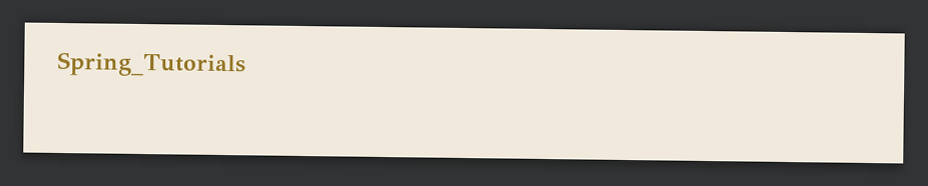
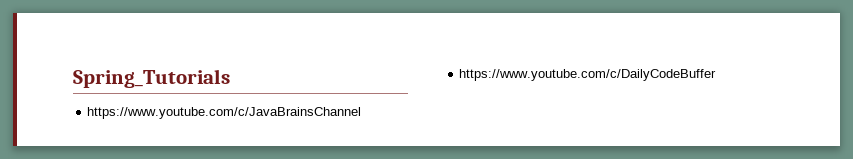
(246, 64) none -> [87,107,362,119] [459,69,717,81] // https://www.youtube.com/c/JavaBrainsChannel // https://www.youtube.com/c/DailyCodeBuffer

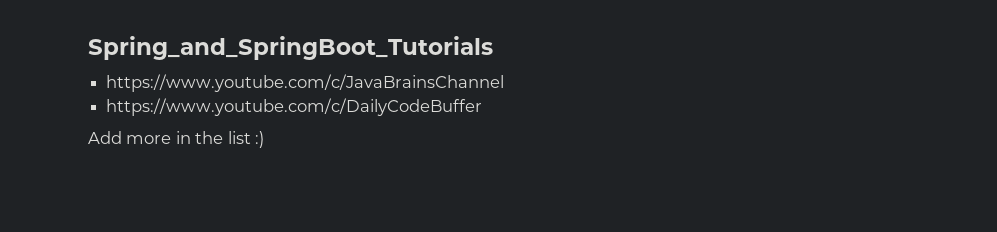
[73,69,230,88] Spring_Tutorials -> [88,36,493,60] Spring_and_SpringBoot_Tutorials
(717, 75) none -> [88,131,265,148] // Add more in the list :)

